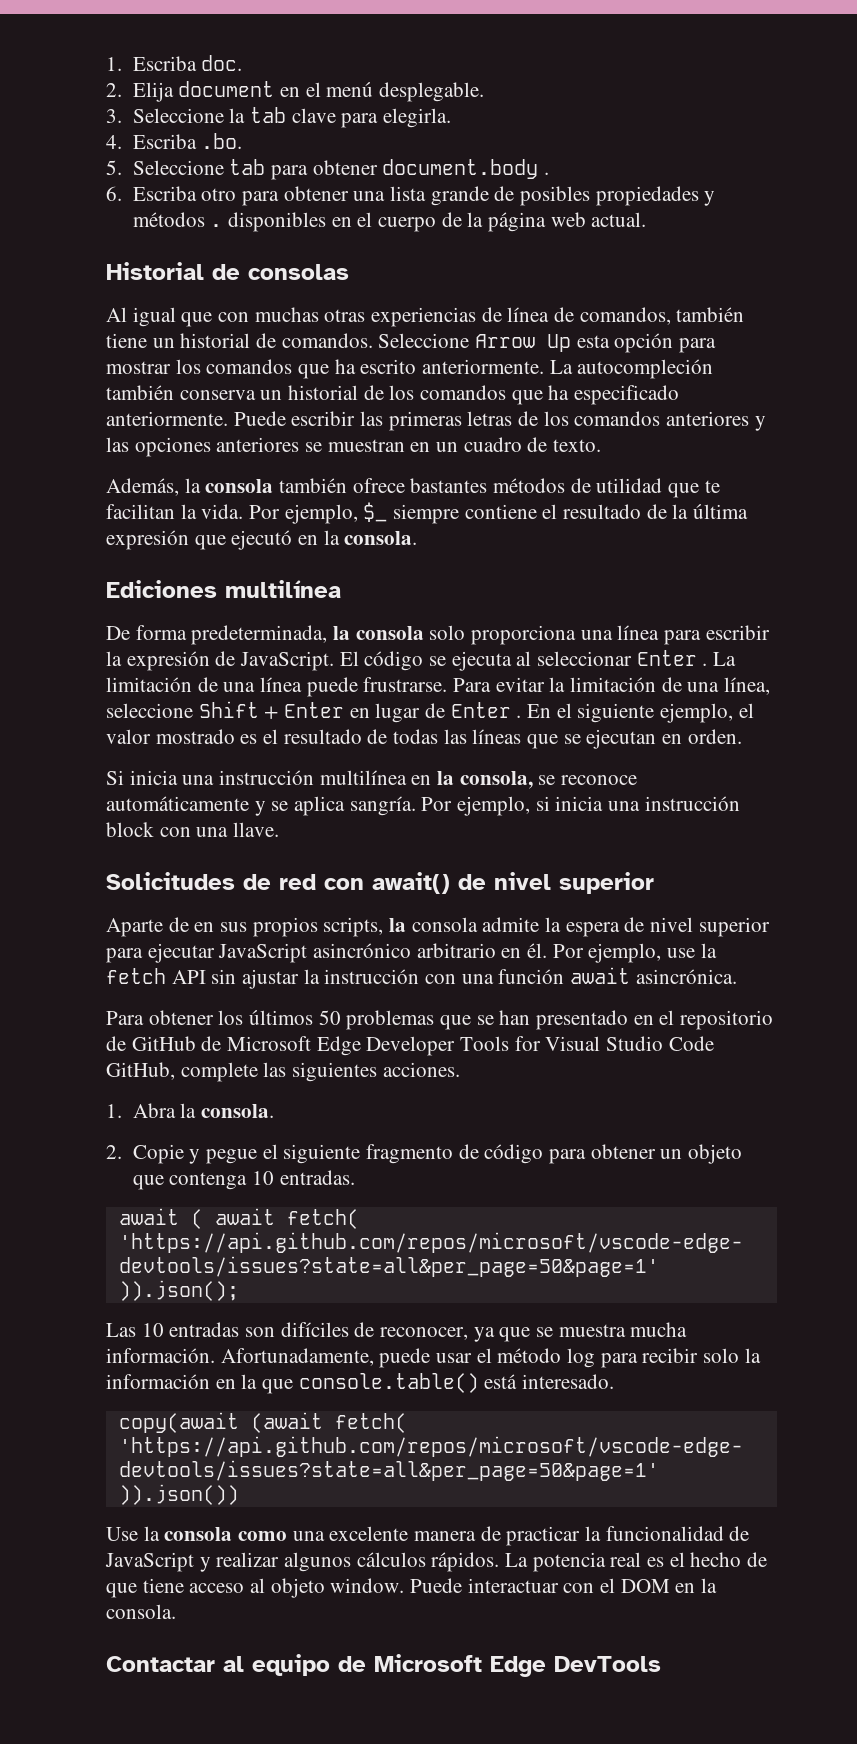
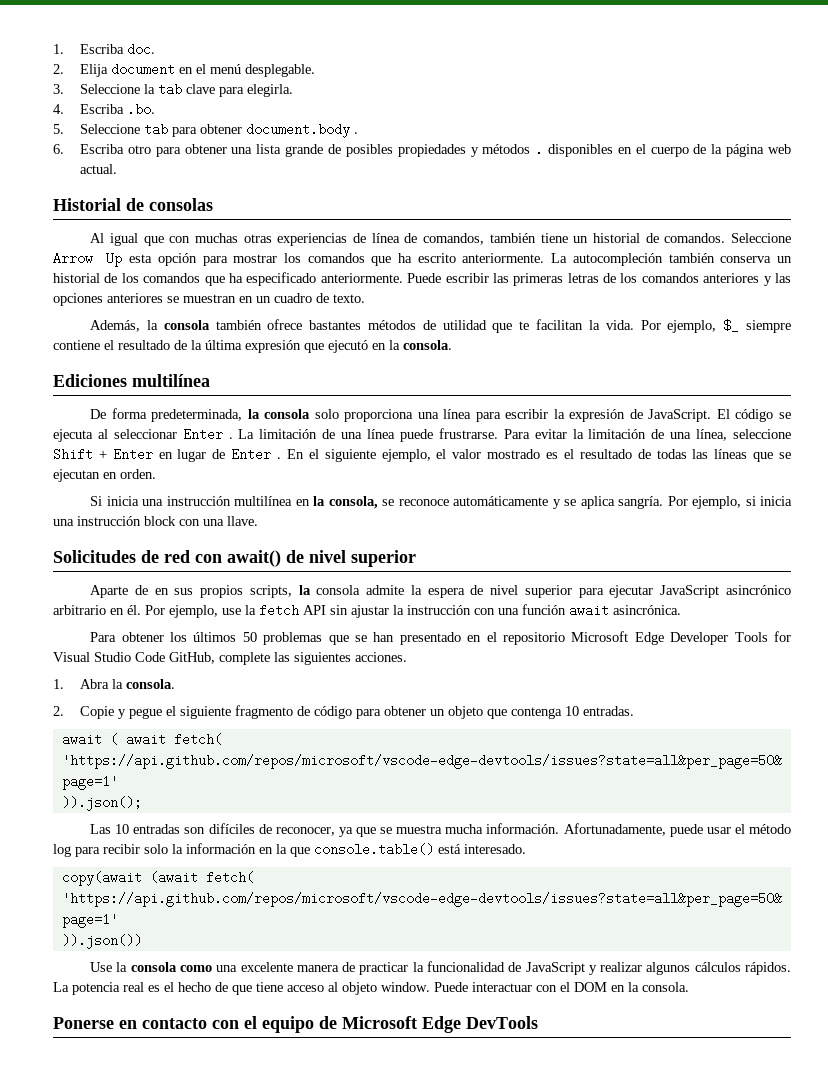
[106,1036,222,1051] de GitHub de -> (565, 638) none
[106,1656,244,1672] Contactar al -> [53,1016,257,1029] Ponerse en contacto con el

